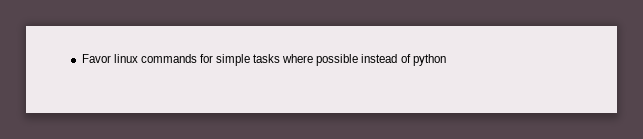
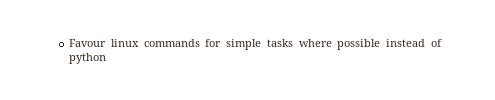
[81,54,111,63] Favor -> [69,39,107,47] Favour

